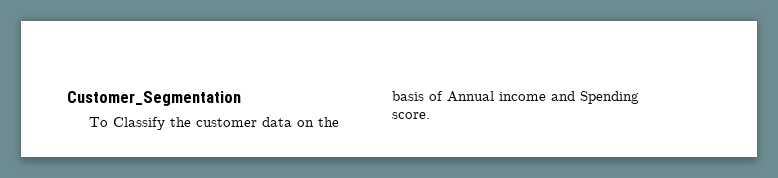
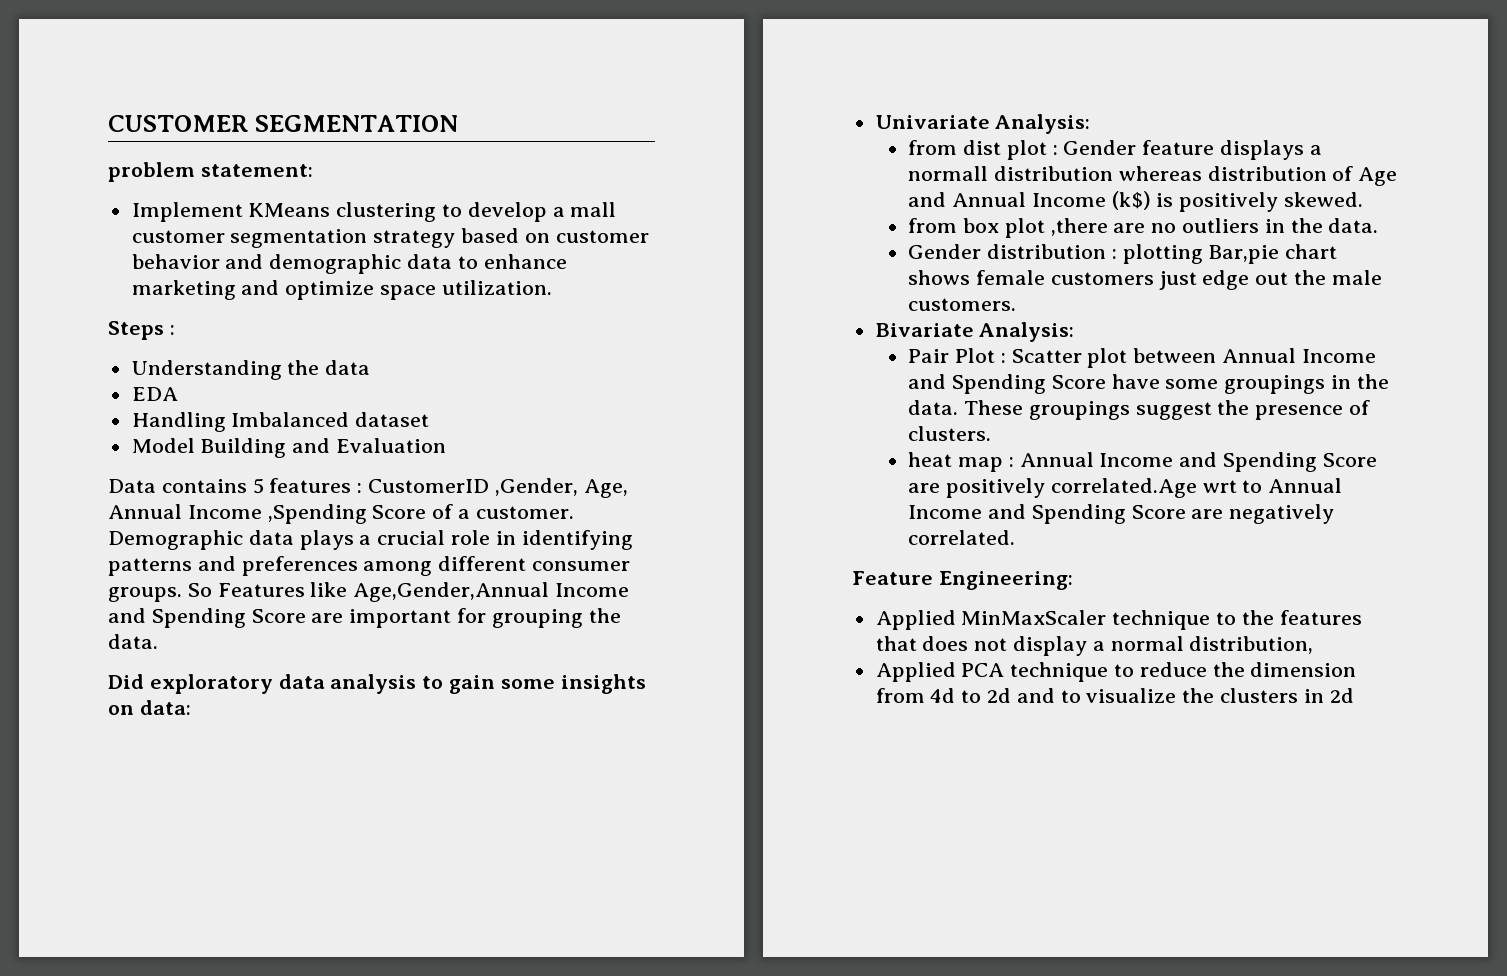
[67,91,241,106] [88,117,339,130] [392,91,639,104] [392,112,430,119] Customer_Segmentation // To Classify the customer data on the basis of Annual income and Spending score. -> [108,115,458,132] [108,162,313,182] [131,202,617,222] [131,228,649,248] [131,254,567,274] [131,280,552,300] [108,321,175,340] [131,360,371,380] [131,387,178,401] [131,412,430,432] [131,438,447,458] [108,478,628,498] [108,504,574,524] [108,530,633,550] [108,556,631,576] [108,582,630,602] [108,608,621,628] [108,634,158,649] [108,674,646,694] [108,700,191,715] [875,114,1091,134] [908,140,1322,160] [908,166,1398,186] [908,191,1364,212] [908,218,1379,238] [908,244,1338,264] [908,270,1382,290] [908,298,1017,311] [875,322,1075,342] [908,348,1376,368] [908,374,1389,394] [908,400,1371,420] [908,426,992,441] [908,452,1377,472] [908,478,1343,498] [908,504,1335,524] [908,530,1016,545] [852,571,1073,590] [875,610,1362,630] [875,636,1314,656] [875,662,1357,682] [875,688,1354,703] CUSTOMER SEGMENTATION // problem statement: // Implement KMeans clustering to develop a mall customer segmentation strategy based on customer behavior and demographic data to enhance marketing and optimize space utilization. // Steps : // Understanding the data // EDA // Handling Imbalanced dataset // Model Building and Evaluation // Data contains 5 features : CustomerID ,Gender, Age, Annual Income ,Spending Score of a customer. Demographic data plays a crucial role in identifying patterns and preferences among different consumer groups. So Features like Age,Gender,Annual Income and Spending Score are important for grouping the data. // Did exploratory data analysis to gain some insights on data: // Univariate Analysis: // from dist plot : Gender feature displays a normall distribution whereas distribution of Age and Annual Income (k$) is positively skewed. // from box plot ,there are no outliers in the data. // Gender distribution : plotting Bar,pie chart shows female customers just edge out the male customers. // Bivariate Analysis: // Pair Plot : Scatter plot between Annual Income and Spending Score have some groupings in the data. These groupings suggest the presence of clusters. // heat map : Annual Income and Spending Score are positively correlated.Age wrt to Annual Income and Spending Score are negatively correlated. // Feature Engineering: // Applied MinMaxScaler technique to the features that does not display a normal distribution, // Applied PCA technique to reduce the dimension from 4d to 2d and to visualize the clusters in 2d

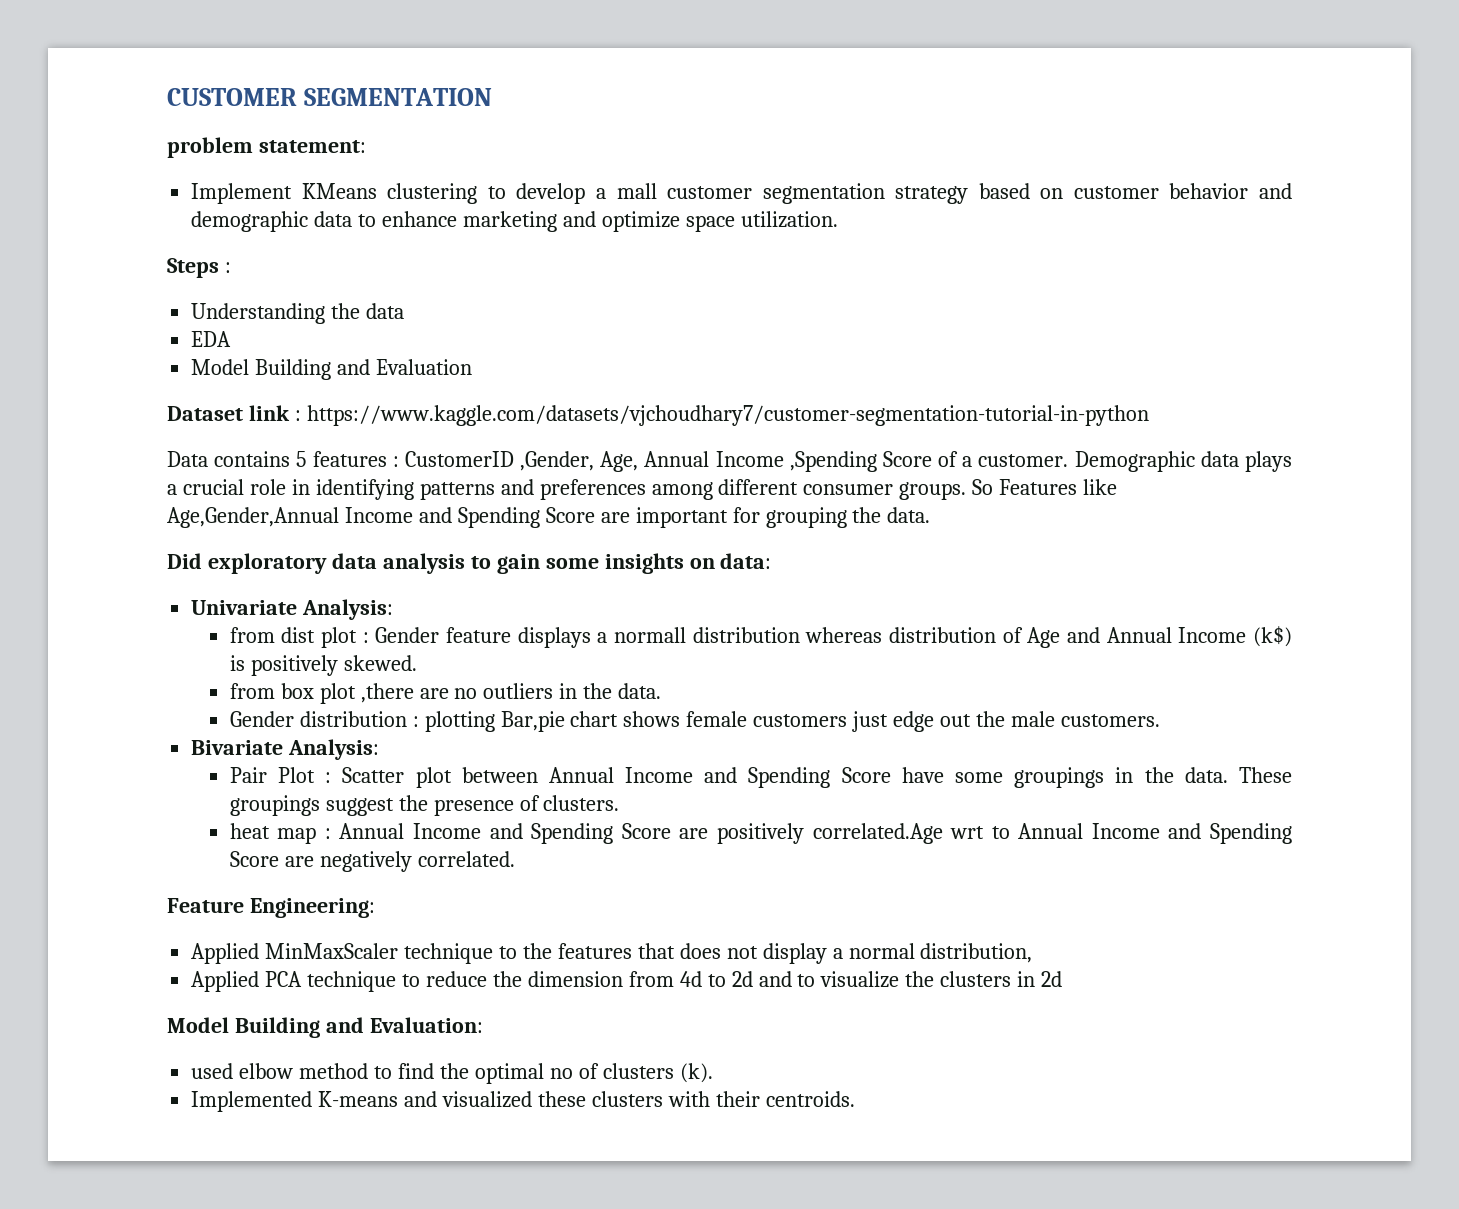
[131,412,430,432] // Handling Imbalanced dataset -> (232, 339) none
(447, 445) none -> [167,405,1149,426] // Dataset link : https://www.kaggle.com/datasets/vjchoudhary7/customer-segmentation-tutorial-in-python
(1354, 695) none -> [167,1017,483,1038] [191,1063,713,1084] [191,1091,855,1112] // Model Building and Evaluation: // used elbow method to find the optimal no of clusters (k). // Implemented K-means and visualized these clusters with their centroids.

